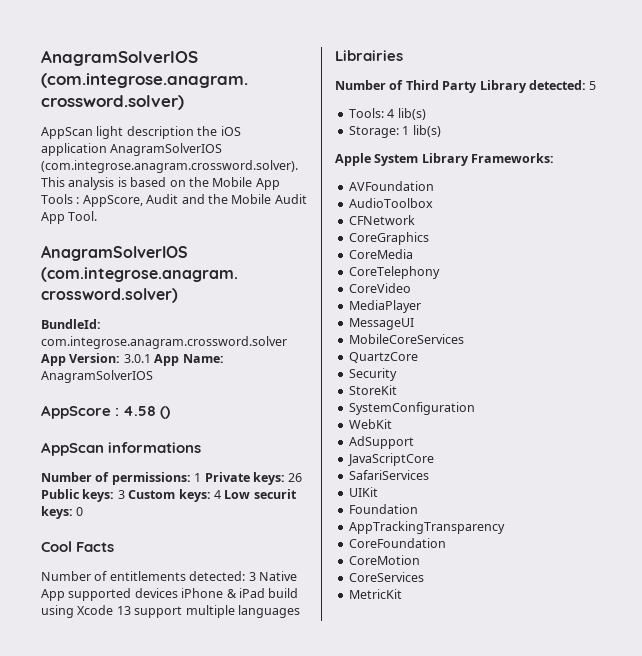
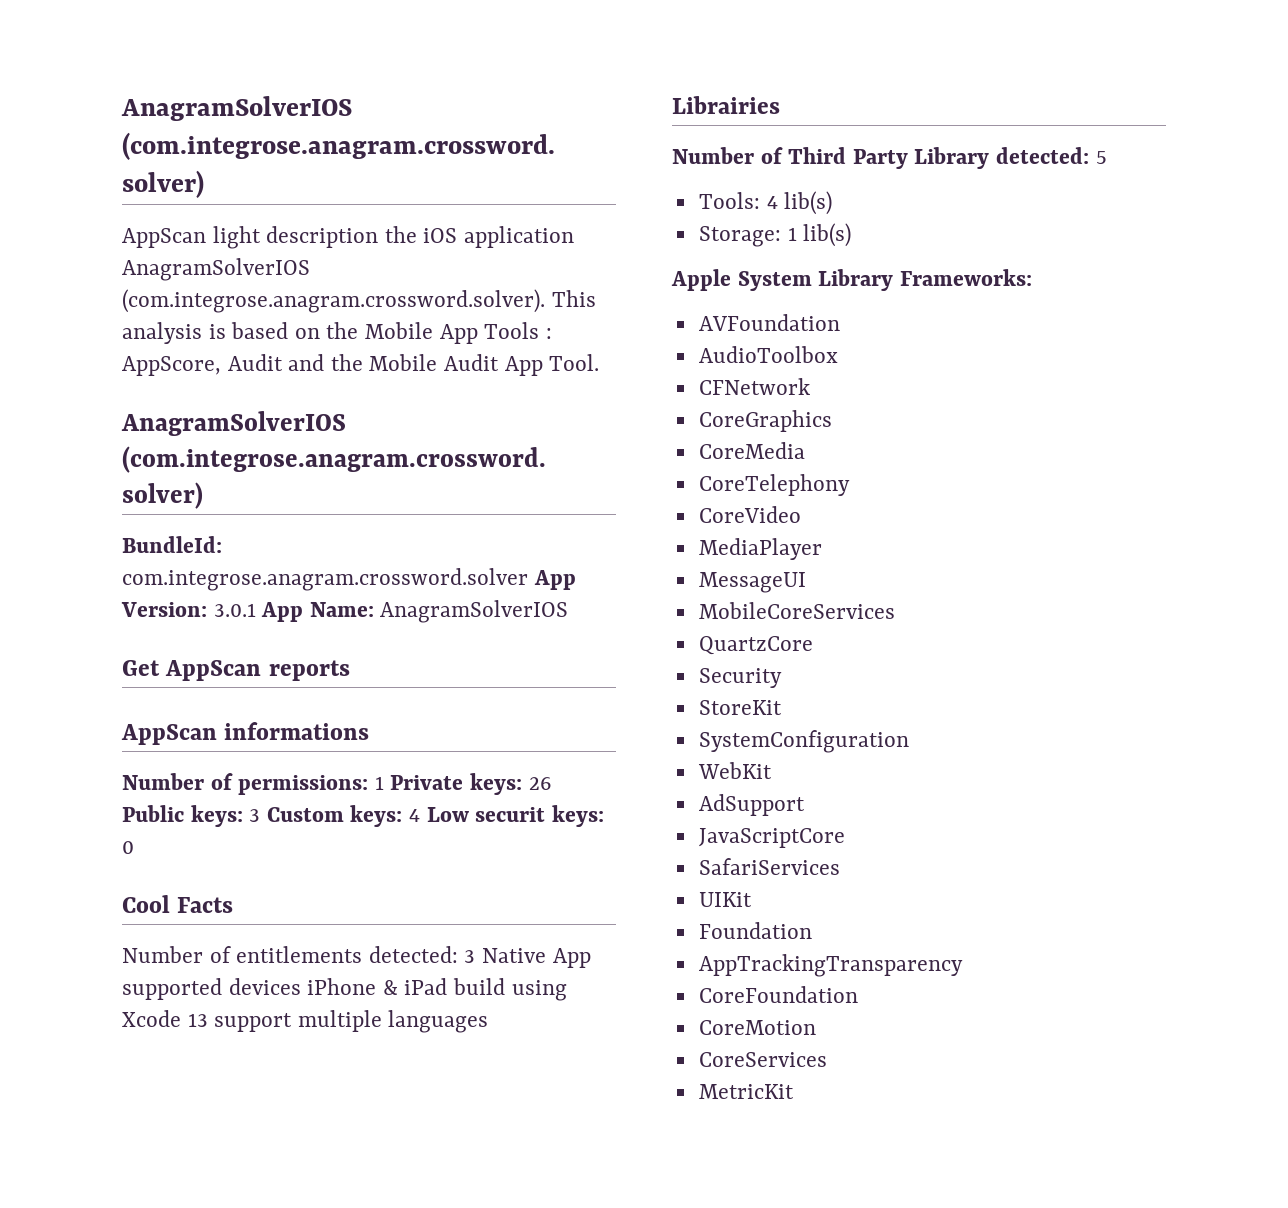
[41,405,171,419] AppScore : 4.58 () -> [122,660,350,681] Get AppScan reports

